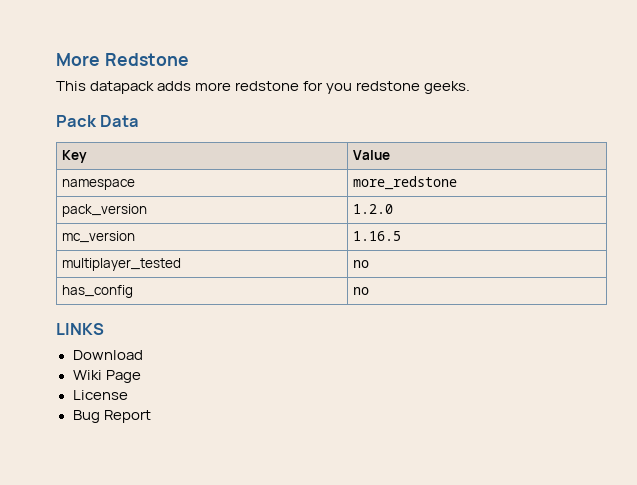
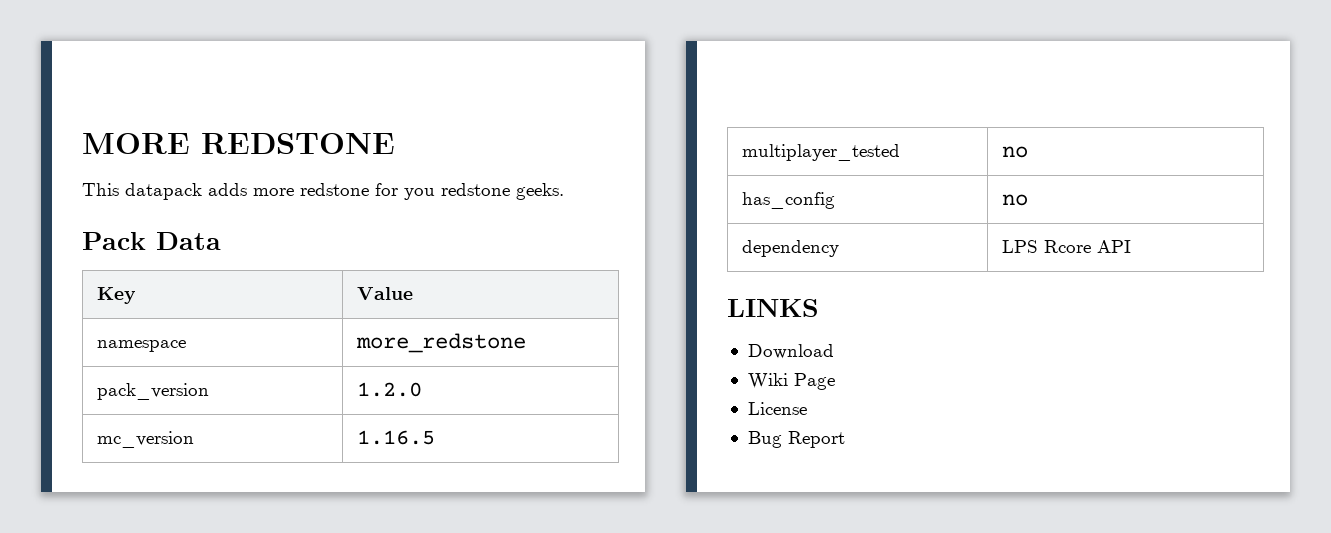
[56,53,189,66] More Redstone -> [82,133,395,154] MORE REDSTONE
(370, 291) none -> [741,240,839,257] [1001,240,1131,253] // dependency | LPS Rcore API

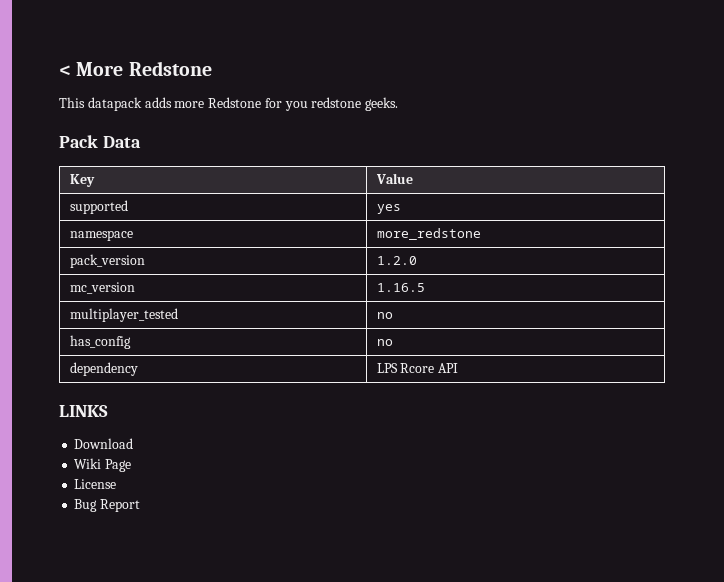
[82,133,395,154] MORE REDSTONE -> [59,61,212,76] < More Redstone
[300,183,369,196] redstone -> [208,97,262,108] Redstone
(413, 293) none -> [69,200,128,214] [376,204,401,214] // supported | yes

